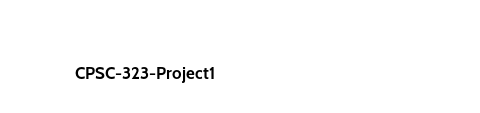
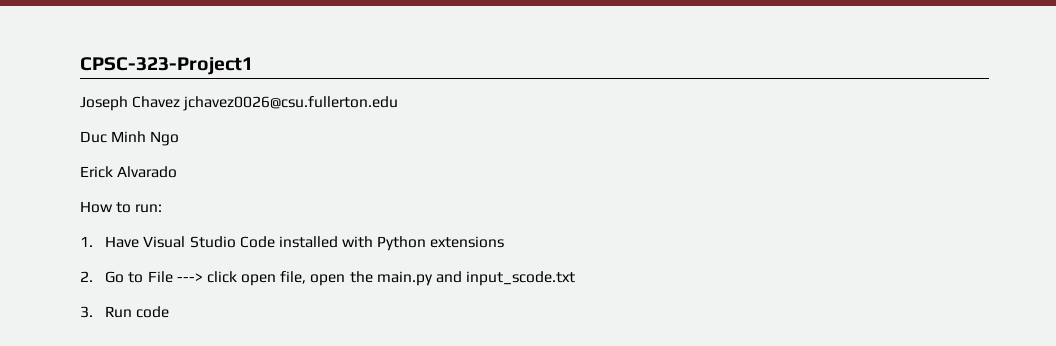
(215, 75) none -> [80,96,399,111] [80,131,180,146] [80,166,178,178] [80,201,163,213] [80,236,505,251] [80,271,576,286] [80,306,170,318] // Joseph Chavez jchavez0026@csu.fullerton.edu // Duc Minh Ngo // Erick Alvarado // How to run: // 1. Have Visual Studio Code installed with Python extensions // 2. Go to File ---> click open file, open the main.py and input_scode.txt // 3. Run code

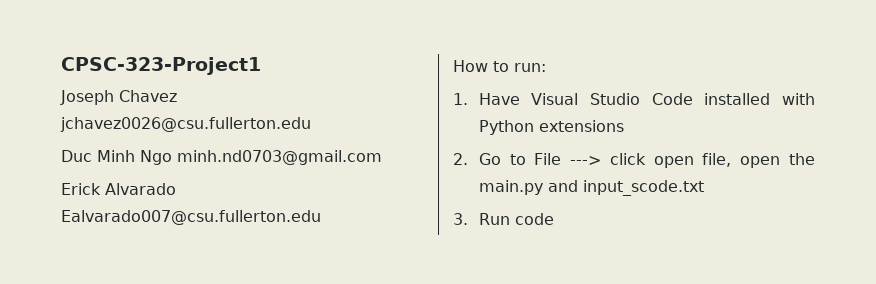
(180, 138) none -> [177,150,382,165] minh.nd0703@gmail.com
(178, 172) none -> [61,210,321,225] Ealvarado007@csu.fullerton.edu

